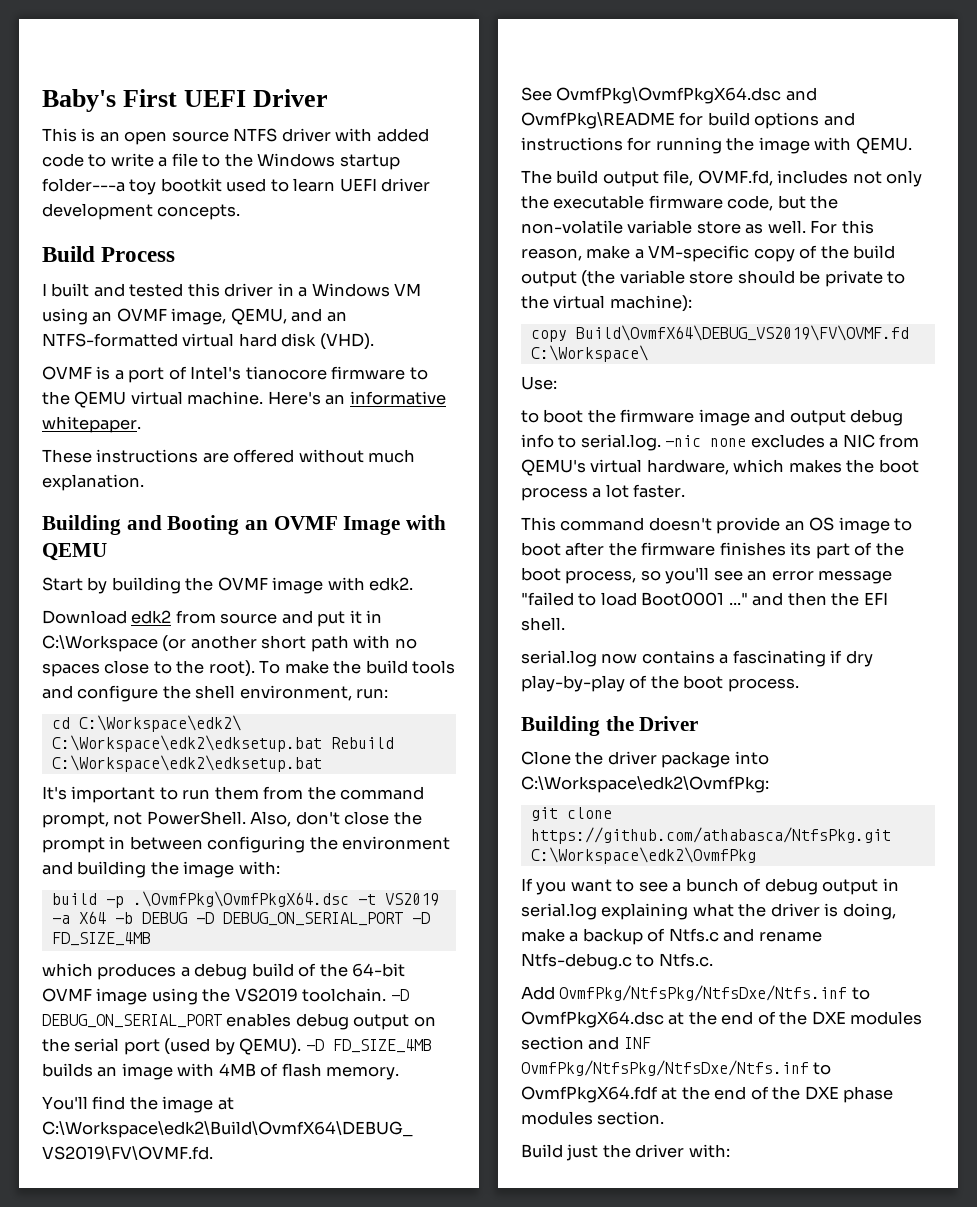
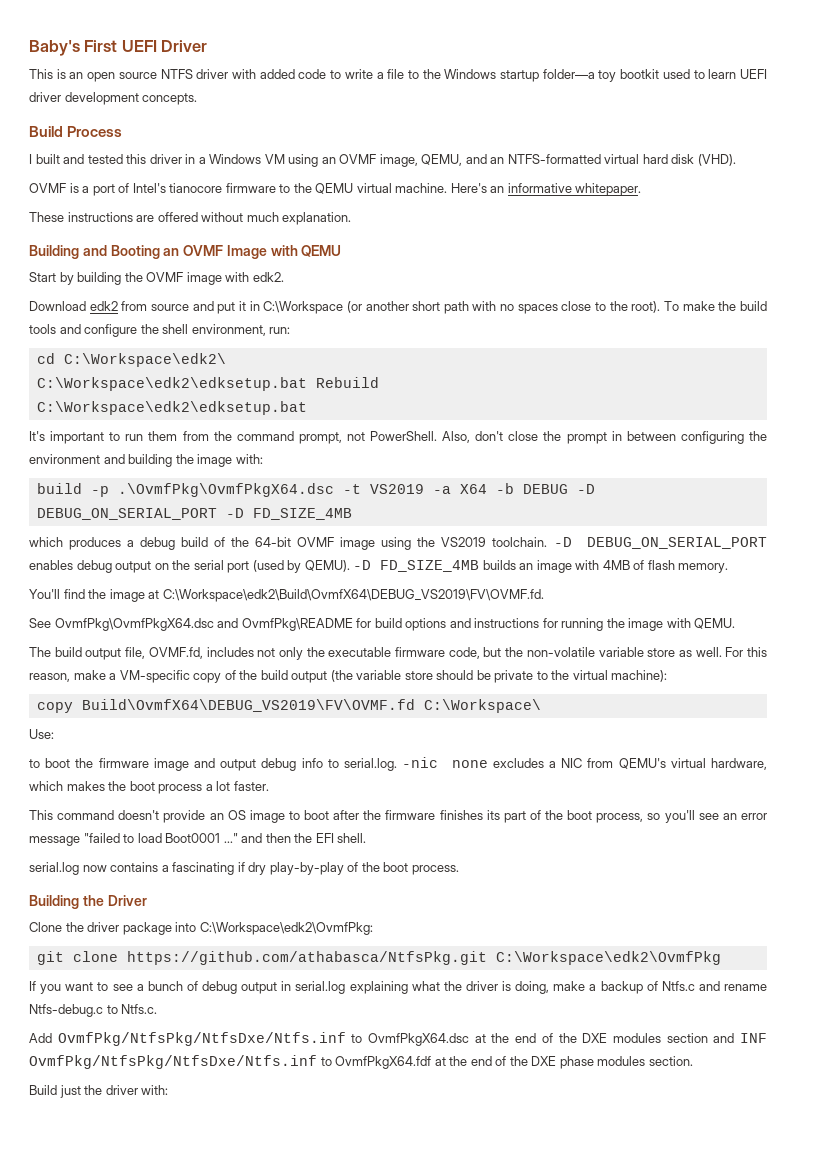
[42,178,125,192] folder---a -> [542,69,595,79] folder—a

